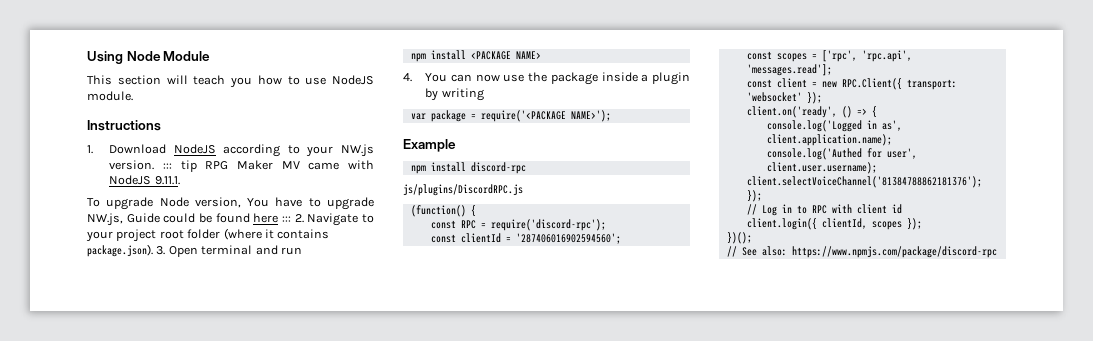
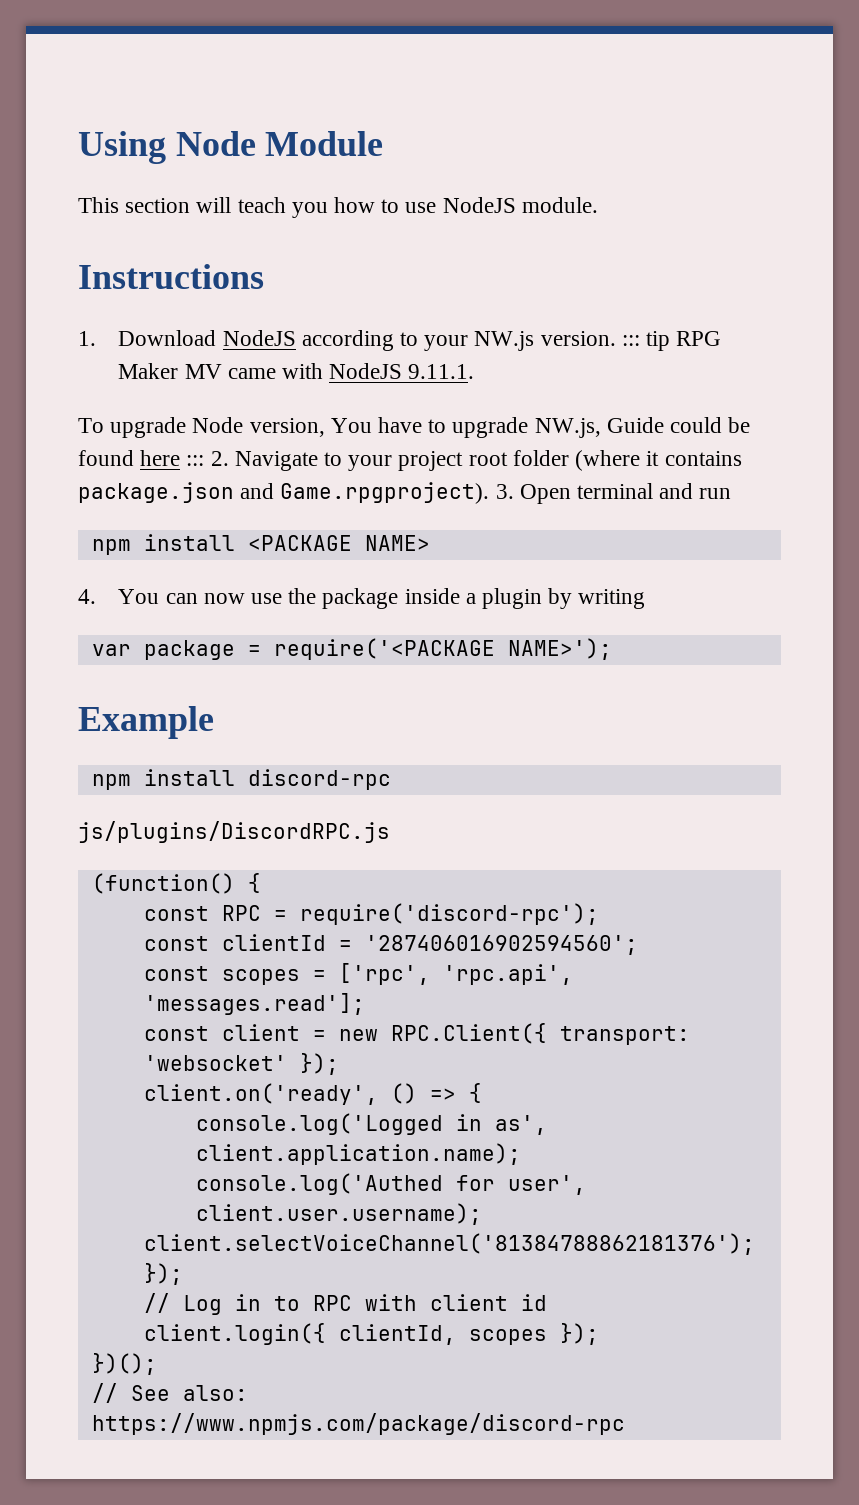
[87,244,153,257] package.json). -> [78,482,490,504] package.json and Game.rpgproject).

